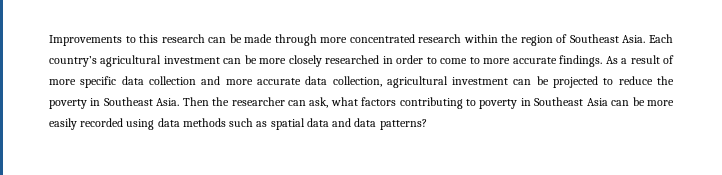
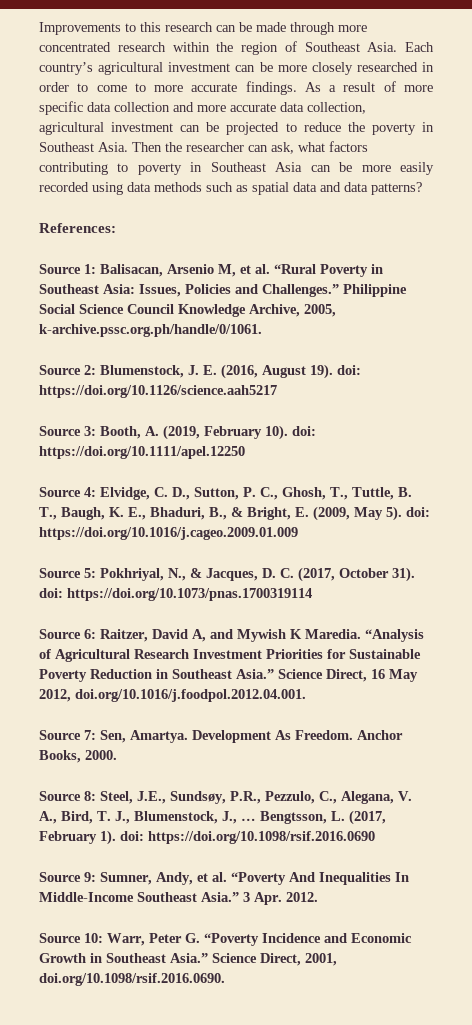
(427, 124) none -> [39,223,116,233] [39,264,383,277] [39,284,407,297] [39,304,336,317] [39,324,262,337] [39,364,361,379] [39,385,277,398] [39,425,316,440] [39,446,245,459] [39,487,412,500] [39,506,430,521] [39,527,298,540] [39,567,415,582] [39,588,312,601] [39,629,424,642] [39,649,421,662] [39,669,418,682] [39,689,306,702] [39,730,403,743] [39,750,117,763] [39,791,412,804] [39,810,386,825] [39,830,375,845] [39,872,409,885] [39,892,318,905] [39,933,412,946] [39,953,337,966] [39,973,225,986] // References: // Source 1: Balisacan, Arsenio M, et al. “Rural Poverty in Southeast Asia: Issues, Policies and Challenges.” Philippine Social Science Council Knowledge Archive, 2005, k-archive.pssc.org.ph/handle/0/1061. // Source 2: Blumenstock, J. E. (2016, August 19). doi: https://doi.org/10.1126/science.aah5217 // Source 3: Booth, A. (2019, February 10). doi: https://doi.org/10.1111/apel.12250 // Source 4: Elvidge, C. D., Sutton, P. C., Ghosh, T., Tuttle, B. T., Baugh, K. E., Bhaduri, B., & Bright, E. (2009, May 5). doi: https://doi.org/10.1016/j.cageo.2009.01.009 // Source 5: Pokhriyal, N., & Jacques, D. C. (2017, October 31). doi: https://doi.org/10.1073/pnas.1700319114 // Source 6: Raitzer, David A, and Mywish K Maredia. “Analysis of Agricultural Research Investment Priorities for Sustainable Poverty Reduction in Southeast Asia.” Science Direct, 16 May 2012, doi.org/10.1016/j.foodpol.2012.04.001. // Source 7: Sen, Amartya. Development As Freedom. Anchor Books, 2000. // Source 8: Steel, J.E., Sundsøy, P.R., Pezzulo, C., Alegana, V. A., Bird, T. J., Blumenstock, J., … Bengtsson, L. (2017, February 1). doi: https://doi.org/10.1098/rsif.2016.0690 // Source 9: Sumner, Andy, et al. “Poverty And Inequalities In Middle-Income Southeast Asia.” 3 Apr. 2012. // Source 10: Warr, Peter G. “Poverty Incidence and Economic Growth in Southeast Asia.” Science Direct, 2001, doi.org/10.1098/rsif.2016.0690.

